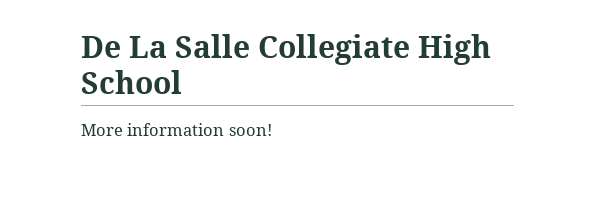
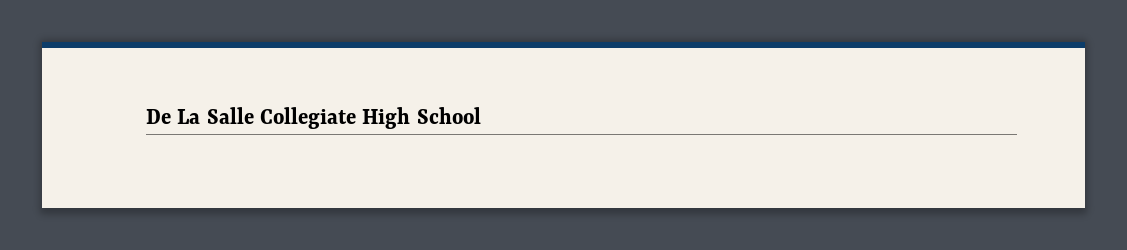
[81,123,272,136] // More information soon! -> (481, 115) none

